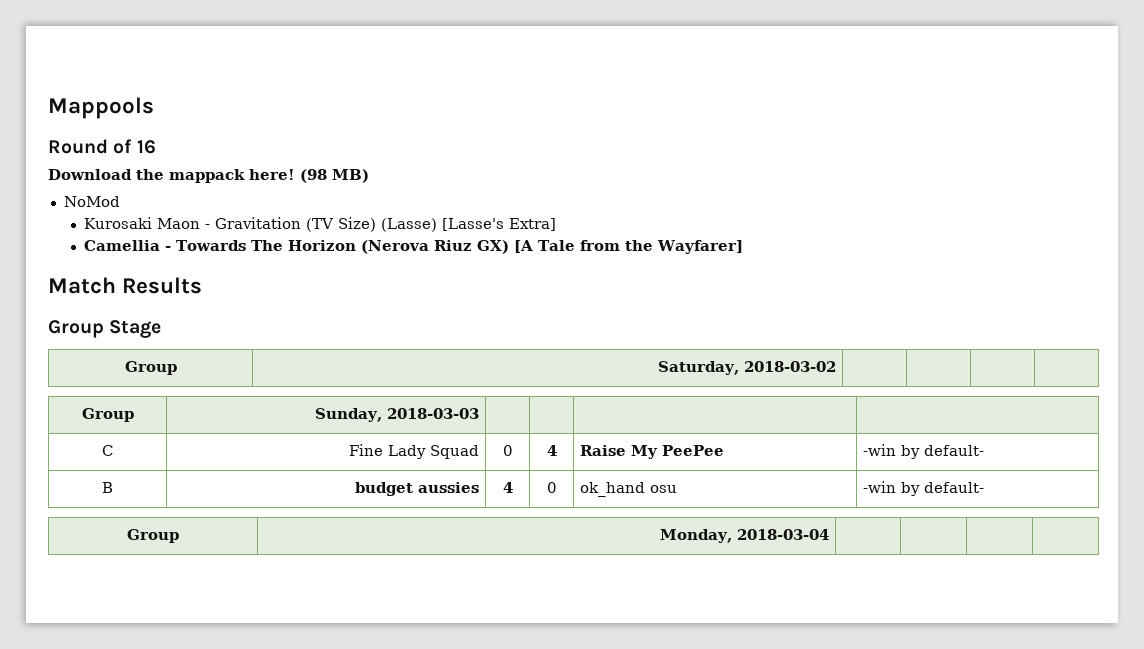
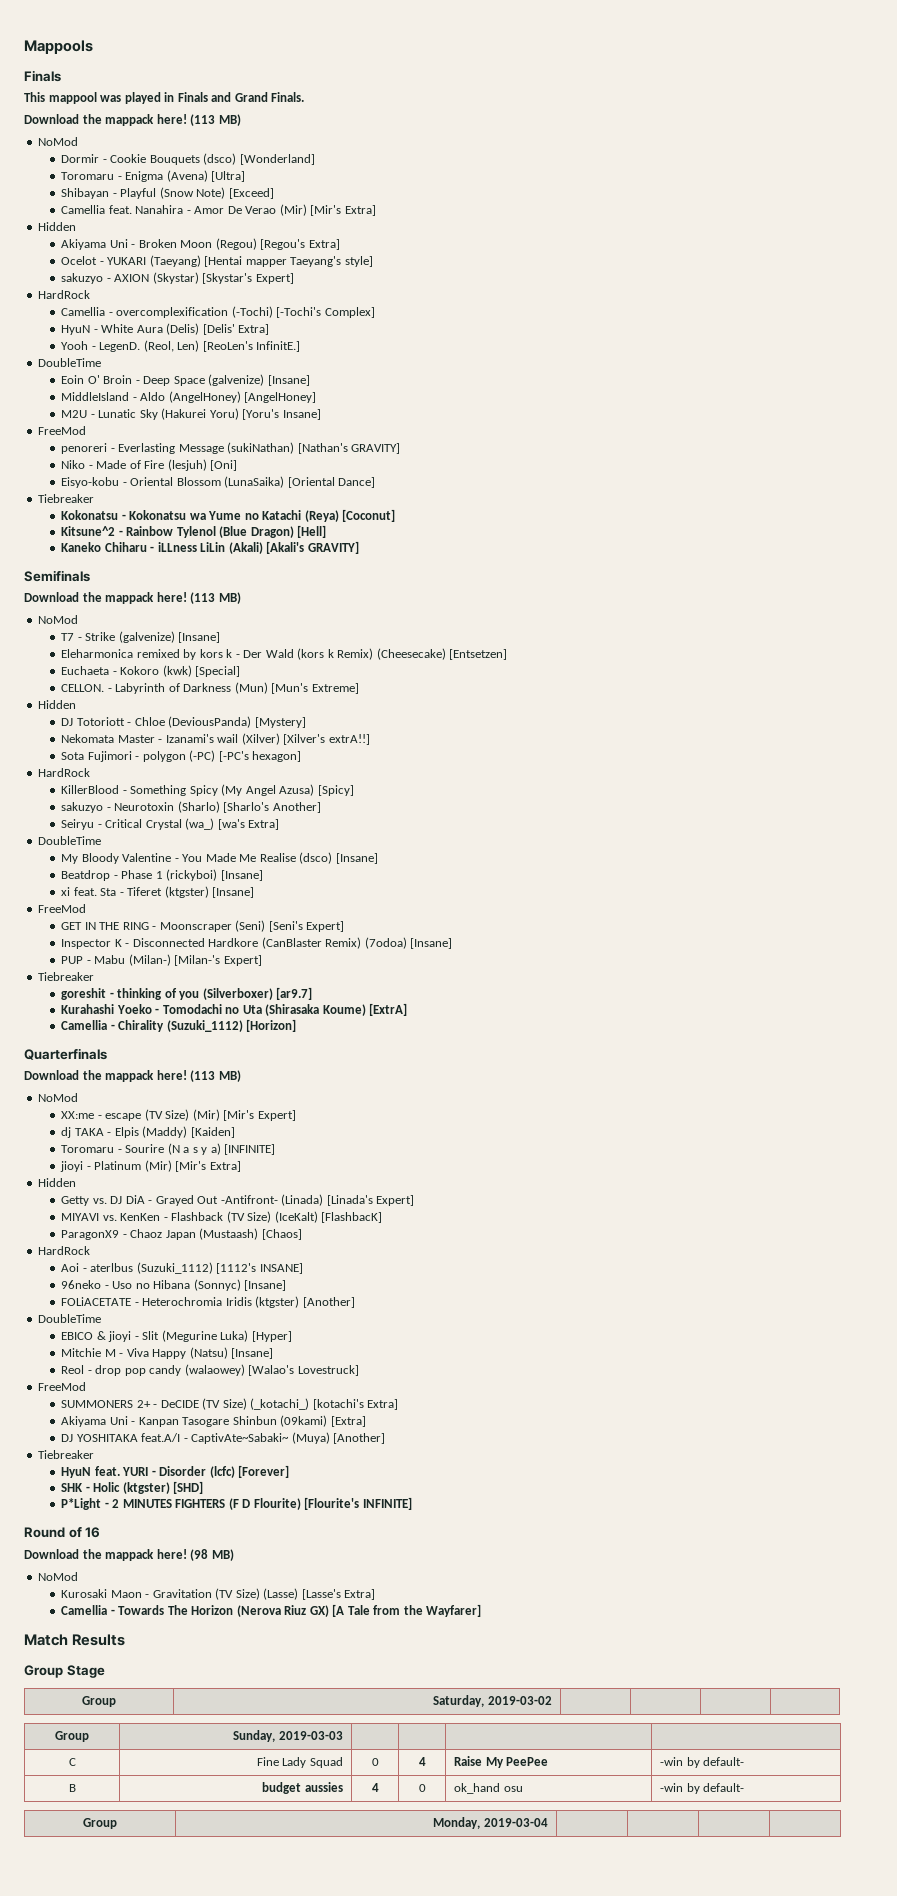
(154, 108) none -> [24,70,61,82] [24,92,305,104] [24,114,241,126] [38,137,79,146] [61,153,315,165] [61,170,246,182] [61,187,274,199] [61,204,376,216] [38,222,77,231] [61,238,340,250] [61,255,373,267] [61,272,294,284] [38,290,91,299] [61,306,375,318] [61,323,270,335] [61,340,301,352] [38,358,102,367] [61,374,310,386] [61,391,317,403] [61,408,321,420] [38,426,87,435] [61,442,401,454] [61,459,238,471] [61,476,376,488] [38,494,95,503] [61,509,396,522] [61,525,327,538] [61,541,359,554] [24,570,90,582] [24,592,241,604] [38,615,79,624] [61,631,221,643] [61,648,508,660] [61,665,241,677] [61,682,359,694] [38,700,77,709] [61,716,306,728] [61,733,370,745] [61,750,302,762] [38,768,91,777] [61,784,354,796] [61,801,321,813] [61,818,280,830] [38,836,102,845] [61,852,378,864] [61,869,263,881] [61,886,255,898] [38,904,87,913] [61,920,345,932] [61,937,453,949] [61,954,262,966] [38,972,95,981] [61,987,313,1000] [61,1003,408,1016] [61,1019,297,1032] [24,1048,107,1060] [24,1070,241,1082] [38,1093,79,1102] [61,1109,296,1121] [61,1126,235,1138] [61,1143,276,1155] [60,1160,241,1172] [38,1178,77,1187] [61,1194,415,1206] [61,1211,383,1223] [61,1228,302,1240] [38,1246,91,1255] [61,1262,303,1274] [61,1279,287,1291] [61,1296,355,1308] [38,1314,102,1323] [61,1330,292,1342] [61,1347,274,1359] [61,1364,359,1376] [38,1382,87,1391] [61,1398,399,1410] [61,1415,366,1427] [61,1432,386,1444] [38,1450,95,1459] [61,1465,290,1478] [61,1481,204,1494] [61,1497,412,1510] // Finals // This mappool was played in Finals and Grand Finals. // Download the mappack here! (113 MB) // NoMod // Dormir - Cookie Bouquets (dsco) [Wonderland] // Toromaru - Enigma (Avena) [Ultra] // Shibayan - Playful (Snow Note) [Exceed] // Camellia feat. Nanahira - Amor De Verao (Mir) [Mir's Extra] // Hidden // Akiyama Uni - Broken Moon (Regou) [Regou's Extra] // Ocelot - YUKARI (Taeyang) [Hentai mapper Taeyang's style] // sakuzyo - AXION (Skystar) [Skystar's Expert] // HardRock // Camellia - overcomplexification (-Tochi) [-Tochi's Complex] // HyuN - White Aura (Delis) [Delis' Extra] // Yooh - LegenD. (Reol, Len) [ReoLen's InfinitE.] // DoubleTime // Eoin O' Broin - Deep Space (galvenize) [Insane] // MiddleIsland - Aldo (AngelHoney) [AngelHoney] // M2U - Lunatic Sky (Hakurei Yoru) [Yoru's Insane] // FreeMod // penoreri - Everlasting Message (sukiNathan) [Nathan's GRAVITY] // Niko - Made of Fire (lesjuh) [Oni] // Eisyo-kobu - Oriental Blossom (LunaSaika) [Oriental Dance] // Tiebreaker // Kokonatsu - Kokonatsu wa Yume no Katachi (Reya) [Coconut] // Kitsune^2 - Rainbow Tylenol (Blue Dragon) [Hell] // Kaneko Chiharu - iLLness LiLin (Akali) [Akali's GRAVITY] // Semifinals // Download the mappack here! (113 MB) // NoMod // T7 - Strike (galvenize) [Insane] // Eleharmonica remixed by kors k - Der Wald (kors k Remix) (Cheesecake) [Entsetzen] // Euchaeta - Kokoro (kwk) [Special] // CELLON. - Labyrinth of Darkness (Mun) [Mun's Extreme] // Hidden // DJ Totoriott - Chloe (DeviousPanda) [Mystery] // Nekomata Master - Izanami's wail (Xilver) [Xilver's extrA!!] // Sota Fujimori - polygon (-PC) [-PC's hexagon] // HardRock // KillerBlood - Something Spicy (My Angel Azusa) [Spicy] // sakuzyo - Neurotoxin (Sharlo) [Sharlo's Another] // Seiryu - Critical Crystal (wa_) [wa's Extra] // DoubleTime // My Bloody Valentine - You Made Me Realise (dsco) [Insane] // Beatdrop - Phase 1 (rickyboi) [Insane] // xi feat. Sta - Tiferet (ktgster) [Insane] // FreeMod // GET IN THE RING - Moonscraper (Seni) [Seni's Expert] // Inspector K - Disconnected Hardkore (CanBlaster Remix) (7odoa) [Insane] // PUP - Mabu (Milan-) [Milan-'s Expert] // Tiebreaker // goreshit - thinking of you (Silverboxer) [ar9.7] // Kurahashi Yoeko - Tomodachi no Uta (Shirasaka Koume) [ExtrA] // Camellia - Chirality (Suzuki_1112) [Horizon] // Quarterfinals // Download the mappack here! (113 MB) // NoMod // XX:me - escape (TV Size) (Mir) [Mir's Expert] // dj TAKA - Elpis (Maddy) [Kaiden] // Toromaru - Sourire (N a s y a) [INFINITE] // jioyi - Platinum (Mir) [Mir's Extra] // Hidden // Getty vs. DJ DiA - Grayed Out -Antifront- (Linada) [Linada's Expert] // MIYAVI vs. KenKen - Flashback (TV Size) (IceKalt) [FlashbacK] // ParagonX9 - Chaoz Japan (Mustaash) [Chaos] // HardRock // Aoi - aterlbus (Suzuki_1112) [1112's INSANE] // 96neko - Uso no Hibana (Sonnyc) [Insane] // FOLiACETATE - Heterochromia Iridis (ktgster) [Another] // DoubleTime // EBICO & jioyi - Slit (Megurine Luka) [Hyper] // Mitchie M - Viva Happy (Natsu) [Insane] // Reol - drop pop candy (walaowey) [Walao's Lovestruck] // FreeMod // SUMMONERS 2+ - DeCIDE (TV Size) (_kotachi_) [kotachi's Extra] // Akiyama Uni - Kanpan Tasogare Shinbun (09kami) [Extra] // DJ YOSHITAKA feat.A/I - CaptivAte~Sabaki~ (Muya) [Another] // Tiebreaker // HyuN feat. YURI - Disorder (lcfc) [Forever] // SHK - Holic (ktgster) [SHD] // P*Light - 2 MINUTES FIGHTERS (F D Flourite) [Flourite's INFINITE]
[744,361,837,372] 2018-03-02 -> [487,1696,552,1705] 2019-03-02
[387,408,480,419] 2018-03-03 -> [278,1731,343,1740] 2019-03-03
[737,529,830,540] 2018-03-04 -> [483,1818,548,1827] 2019-03-04

